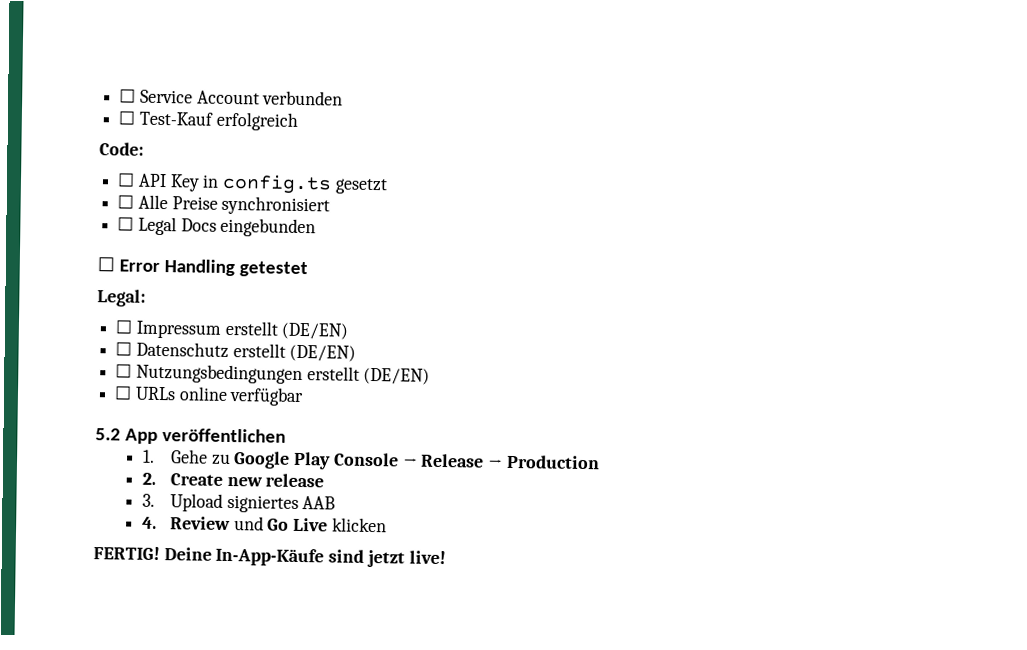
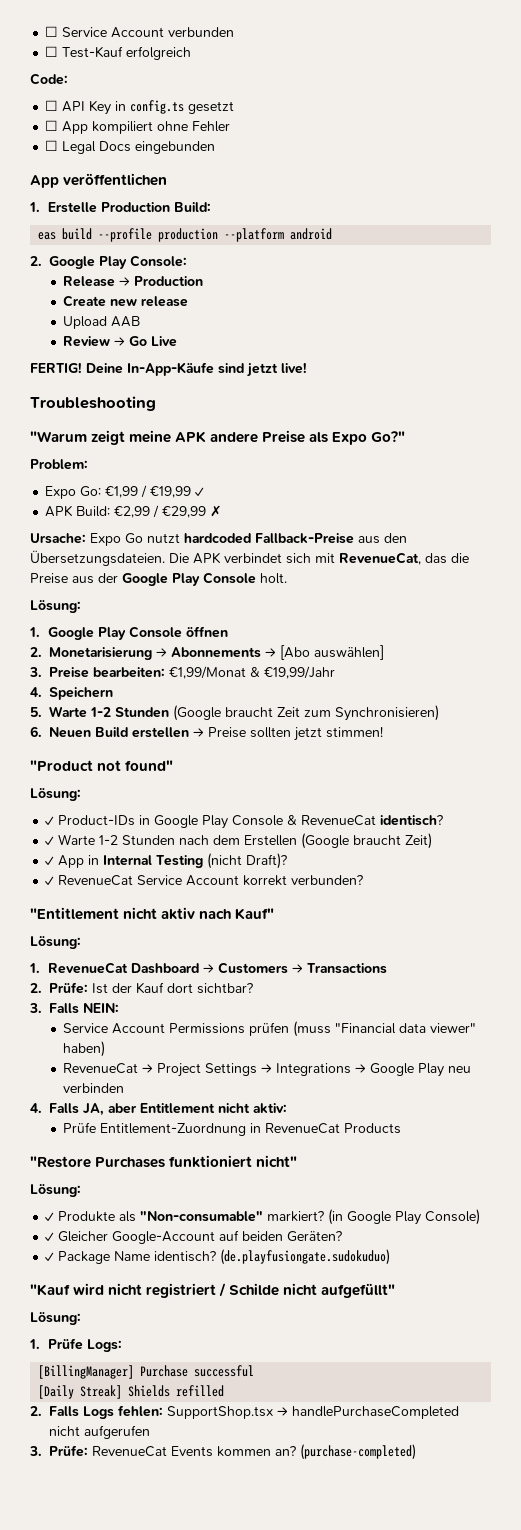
[137,194,331,216] Alle Preise synchronisiert -> [62,121,231,134] App kompiliert ohne Fehler
[97,257,309,278] [97,289,146,307] [115,319,350,340] [115,341,357,362] [115,363,431,385] [114,385,305,407] [95,428,287,444] [142,449,418,470] ☐ Error Handling getestet // Legal: // ☐ Impressum erstellt (DE/EN) // ☐ Datenschutz erstellt (DE/EN) // ☐ Nutzungsbedingungen erstellt (DE/EN) // ☐ URLs online verfügbar // 5.2 App veröffentlichen // 1. Gehe zu Google Play Console → -> [30,173,168,188] [29,202,211,213] [38,228,333,242] [30,255,187,269] App veröffentlichen // 1. Erstelle Production Build: // eas build --profile production --platform android // 2. Google Play Console: //
[141,472,156,485] 2. -> (204, 281) none
[141,493,336,513] [141,516,264,531] 3. Upload signiertes AAB // 4. Review und -> [63,316,141,329] [63,336,126,347] Upload AAB // Review →
[331,517,387,533] klicken -> (178, 341) none
(446, 557) none -> [30,396,156,411] [30,430,406,445] [30,459,88,470] [45,485,205,499] [45,505,223,518] [30,533,407,546] [30,550,469,566] [30,572,287,586] [30,600,81,613] [29,626,228,640] [30,645,384,660] [29,666,335,679] [30,687,113,700] [30,705,439,721] [30,726,383,741] [30,760,174,771] [30,788,81,801] [45,815,444,829] [45,833,433,849] [45,853,288,869] [45,875,364,886] [30,907,275,920] [30,936,81,949] [29,962,387,974] [30,982,253,994] [29,1003,119,1014] [63,1021,477,1037] [63,1041,106,1057] [63,1063,472,1077] [63,1083,125,1093] [30,1103,287,1116] [63,1122,402,1136] [30,1155,298,1168] [30,1184,81,1197] [45,1209,481,1225] [45,1230,343,1244] [45,1249,391,1265] [30,1283,396,1298] [30,1312,81,1325] [29,1338,122,1352] [38,1365,255,1379] [38,1385,225,1399] [30,1405,459,1419] [49,1425,150,1439] [29,1444,416,1460] // Troubleshooting // "Warum zeigt meine APK andere Preise als Expo Go?" // Problem: // Expo Go: €1,99 / €19,99 ✓ // APK Build: €2,99 / €29,99 ✗ // Ursache: Expo Go nutzt hardcoded Fallback-Preise aus den Übersetzungsdateien. Die APK verbindet sich mit RevenueCat, das die Preise aus der Google Play Console holt. // Lösung: // 1. Google Play Console öffnen // 2. Monetarisierung → Abonnements → [Abo auswählen] // 3. Preise bearbeiten: €1,99/Monat & €19,99/Jahr // 4. Speichern // 5. Warte 1-2 Stunden (Google braucht Zeit zum Synchronisieren) // 6. Neuen Build erstellen → Preise sollten jetzt stimmen! // "Product not found" // Lösung: // ✓ Product-IDs in Google Play Console & RevenueCat identisch? // ✓ Warte 1-2 Stunden nach dem Erstellen (Google braucht Zeit) // ✓ App in Internal Testing (nicht Draft)? // ✓ RevenueCat Service Account korrekt verbunden? // "Entitlement nicht aktiv nach Kauf" // Lösung: // 1. RevenueCat Dashboard → Customers → Transactions // 2. Prüfe: Ist der Kauf dort sichtbar? // 3. Falls NEIN: // Service Account Permissions prüfen (muss "Financial data viewer" haben) // RevenueCat → Project Settings → Integrations → Google Play neu verbinden // 4. Falls JA, aber Entitlement nicht aktiv: // Prüfe Entitlement-Zuordnung in RevenueCat Products // "Restore Purchases funktioniert nicht" // Lösung: // ✓ Produkte als "Non-consumable" markiert? (in Google Play Console) // ✓ Gleicher Google-Account auf beiden Geräten? // ✓ Package Name identisch? (de.playfusiongate.sudokuduo) // "Kauf wird nicht registriert / Schilde nicht aufgefüllt" // Lösung: // 1. Prüfe Logs: // [BillingManager] Purchase successful // [Daily Streak] Shields refilled // 2. Falls Logs fehlen: SupportShop.tsx → handlePurchaseCompleted nicht aufgerufen // 3. Prüfe: RevenueCat Events kommen an? (purchase-completed)

